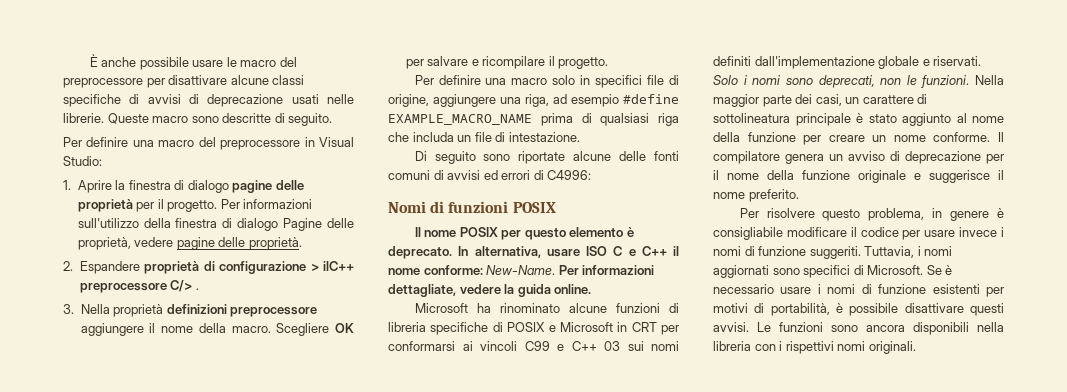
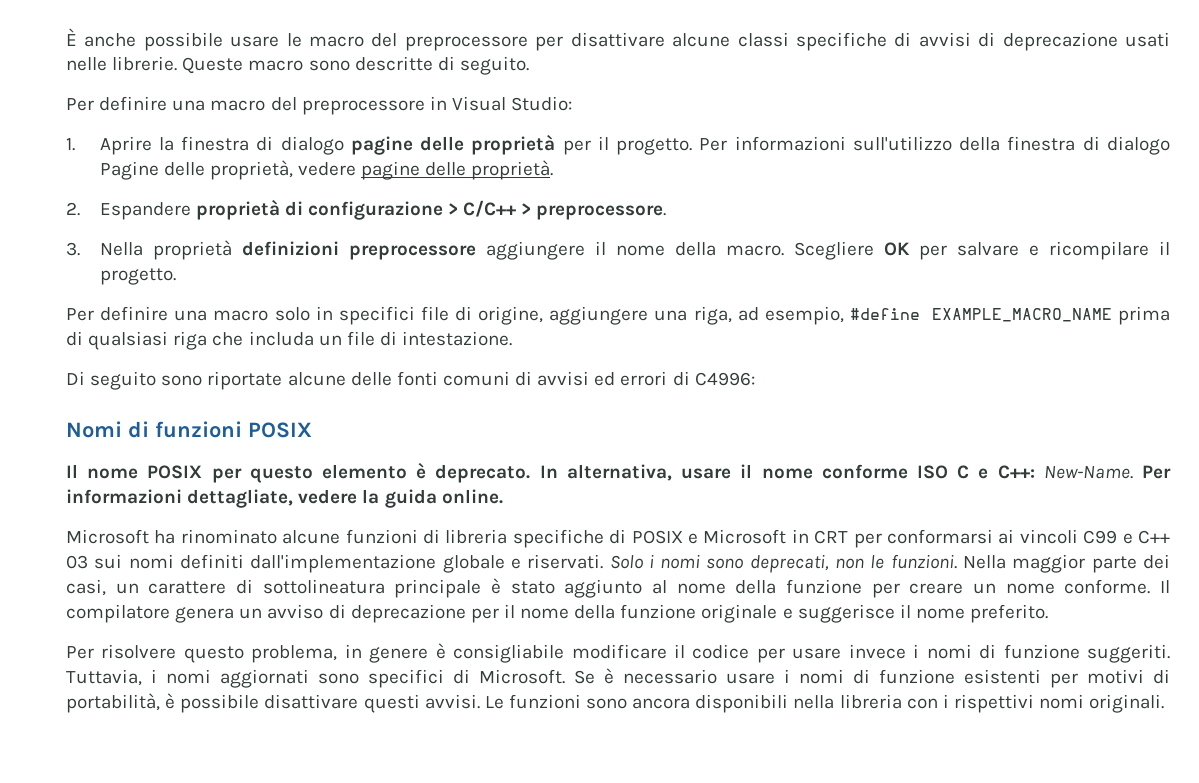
[323,261,354,271] [79,280,199,293] ilC++ preprocessore C/> . -> [463,200,667,220] C/C++ > preprocessore.
[571,94,619,107] esempio -> [764,306,844,325] esempio,
[586,246,679,256] [388,265,483,275] ISO C e C++ il nome conforme: -> [740,464,1035,479] il nome conforme ISO C e C++:

